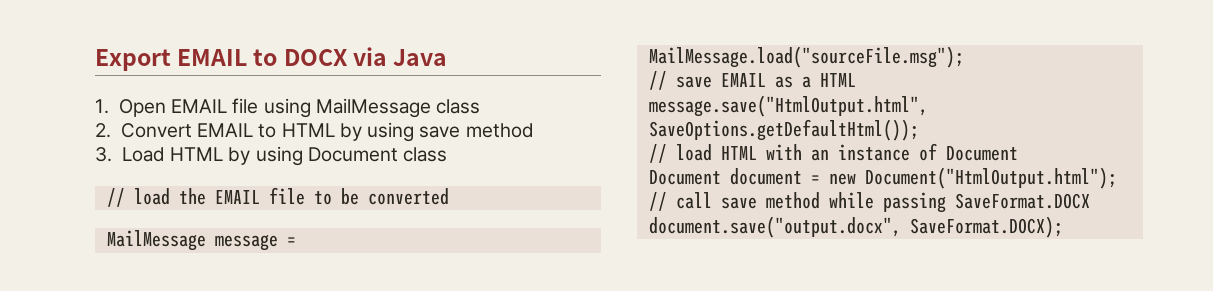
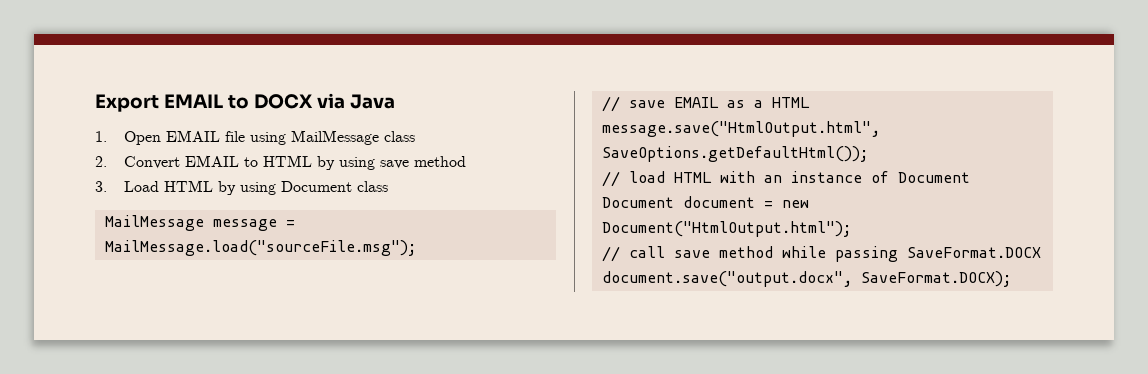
[106,187,449,207] // // load the EMAIL file to be converted -> (388, 186) none

